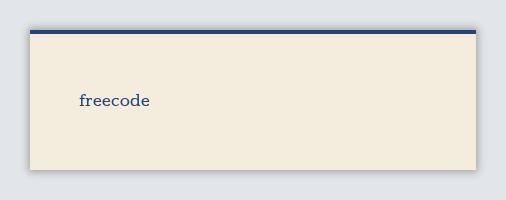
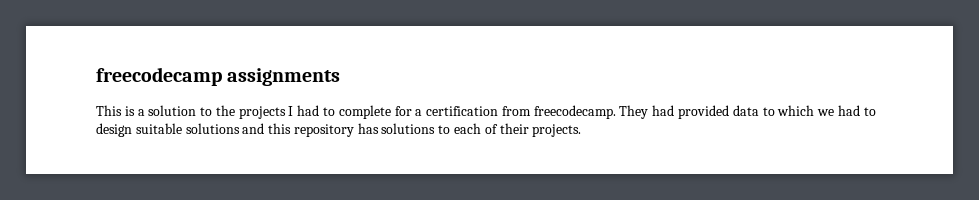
[79,94,150,106] freecode -> [96,67,341,86] [96,105,876,119] [96,123,582,137] freecodecamp assignments // This is a solution to the projects I had to complete for a certification from freecodecamp. They had provided data to which we had to design suitable solutions and this repository has solutions to each of their projects.

